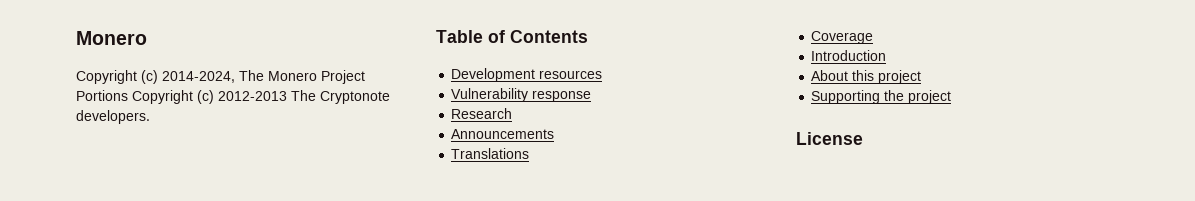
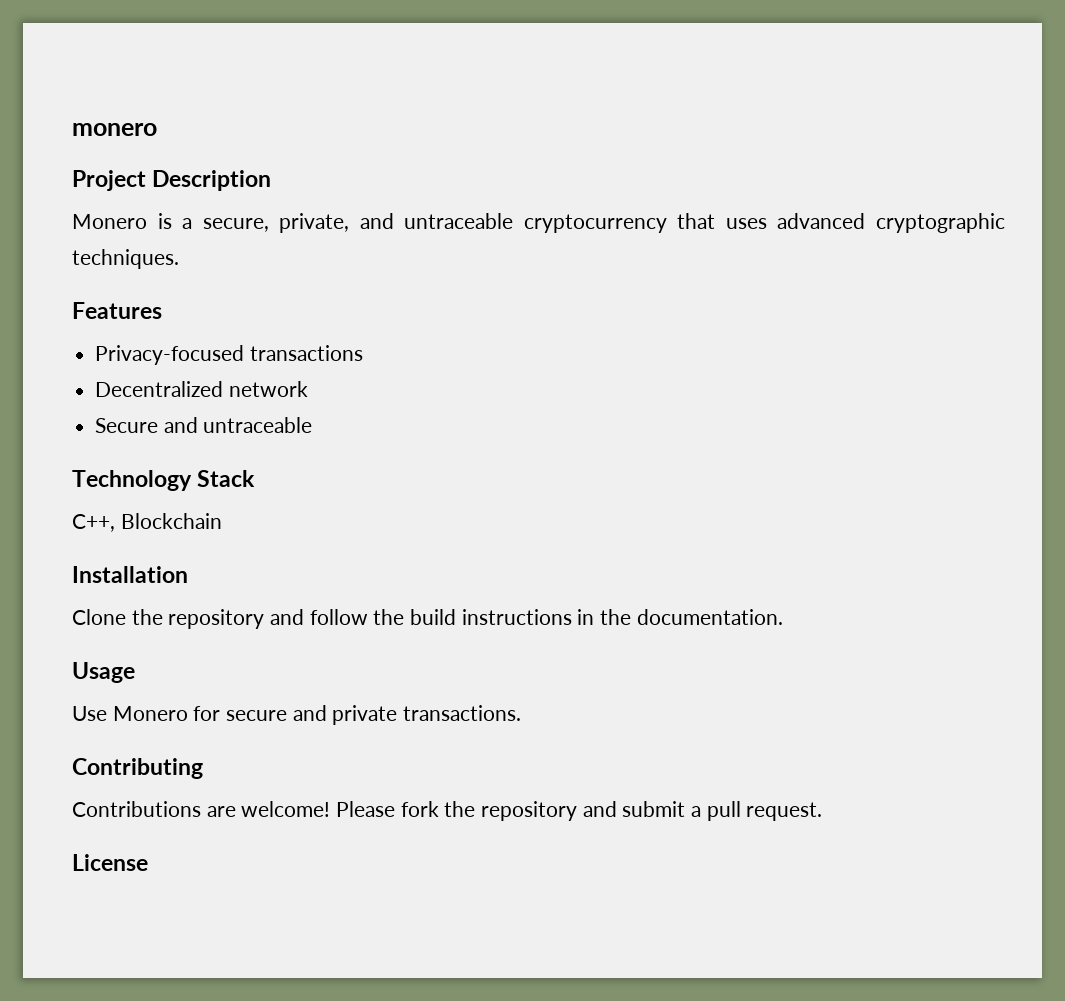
[76,31,147,45] [76,70,365,84] [76,90,390,104] [76,110,150,124] [436,30,588,43] [451,68,603,82] [451,88,592,102] [451,108,513,119] [451,129,555,139] [451,148,530,159] [811,31,874,44] [811,50,887,61] [811,70,922,84] [811,90,952,104] Monero // Copyright (c) 2014-2024, The Monero Project Portions Copyright (c) 2012-2013 The Cryptonote developers. // Table of Contents // Development resources // Vulnerability response // Research // Announcements // Translations // Coverage // Introduction // About this project // Supporting the project -> [72,123,157,136] [72,170,272,191] [72,213,1005,233] [72,249,179,269] [72,302,162,319] [95,345,363,365] [95,381,308,397] [95,417,313,433] [72,470,256,491] [72,513,222,532] [72,566,188,583] [72,609,783,629] [72,662,135,683] [72,705,522,725] [72,758,203,779] [72,801,823,821] monero // Project Description // Monero is a secure, private, and untraceable cryptocurrency that uses advanced cryptographic techniques. // Features // Privacy-focused transactions // Decentralized network // Secure and untraceable // Technology Stack // C++, Blockchain // Installation // Clone the repository and follow the build instructions in the documentation. // Usage // Use Monero for secure and private transactions. // Contributing // Contributions are welcome! Please fork the repository and submit a pull request.

